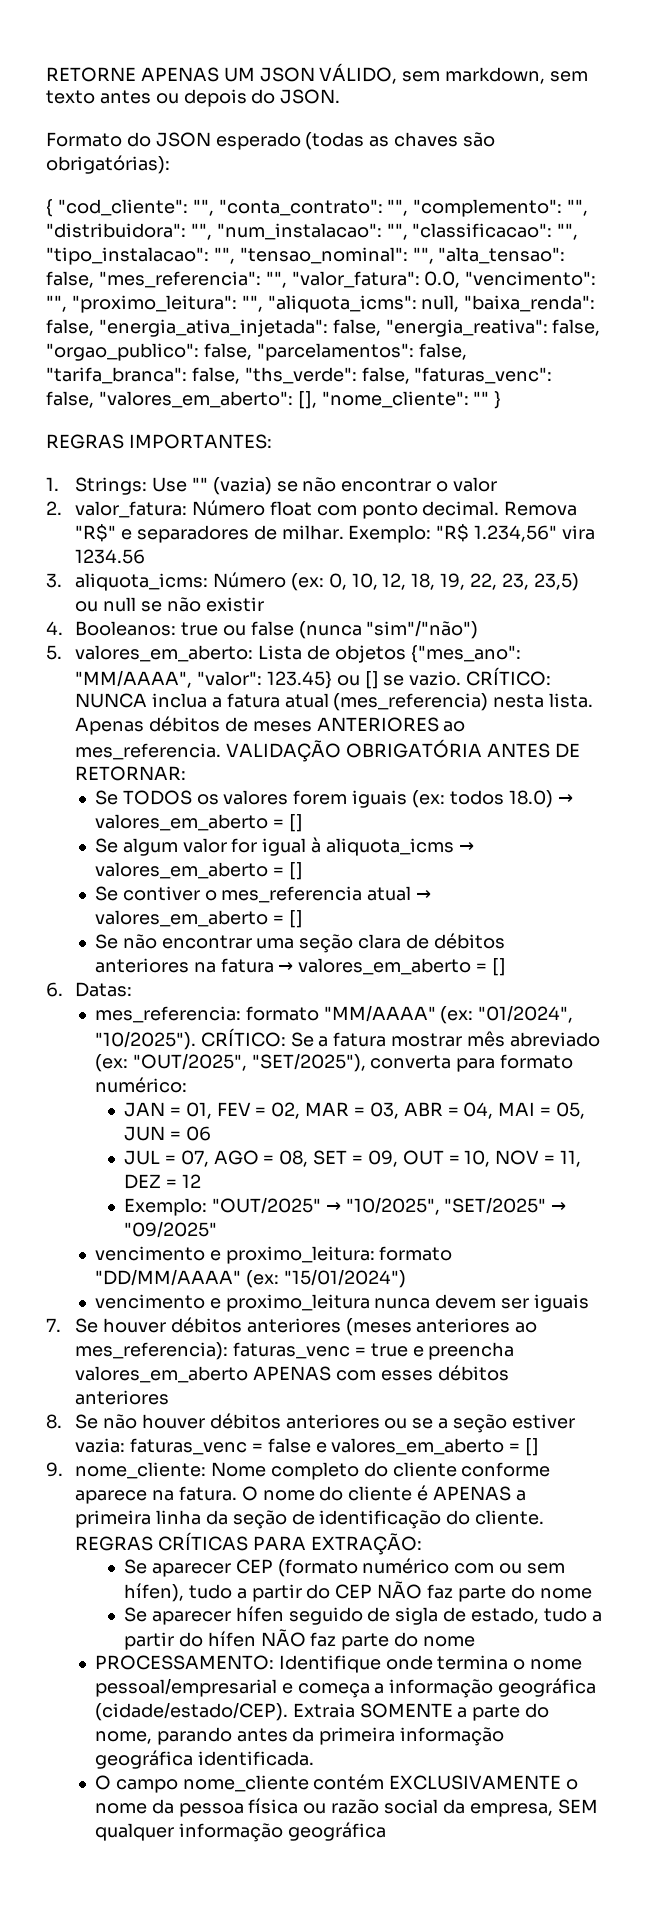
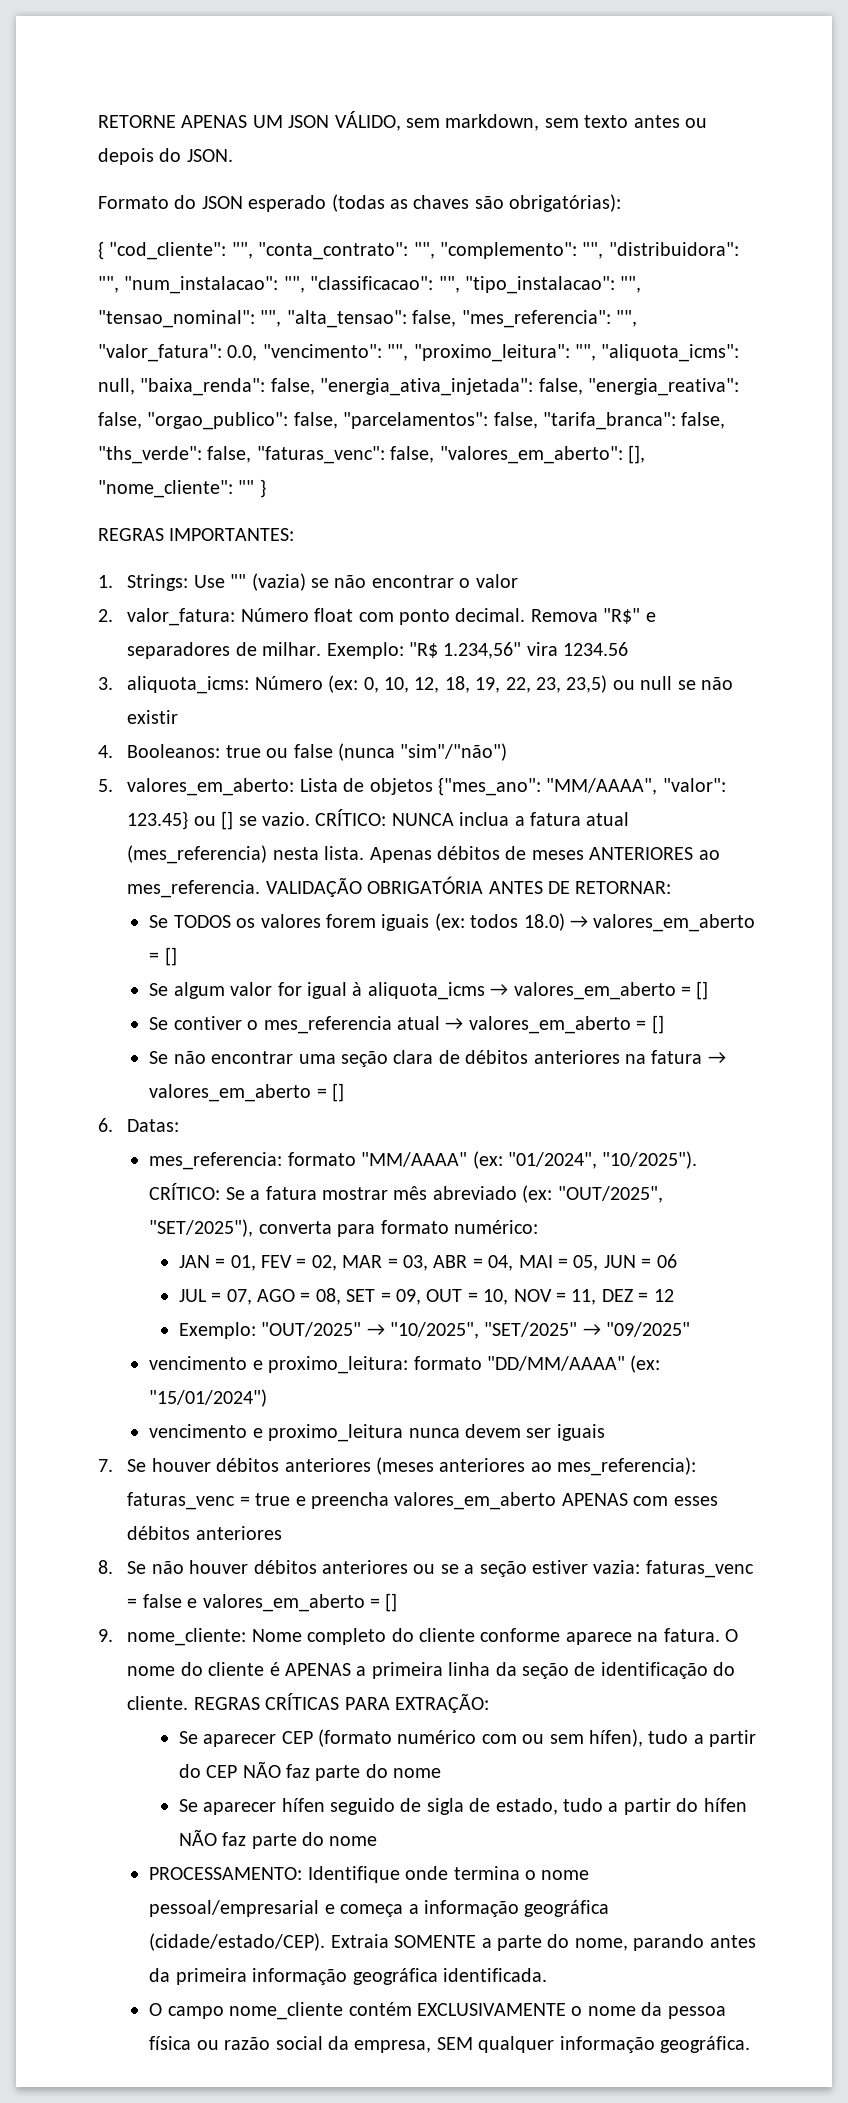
[287,1822,386,1841] geográfica -> [660,2036,751,2053] geográfica.

